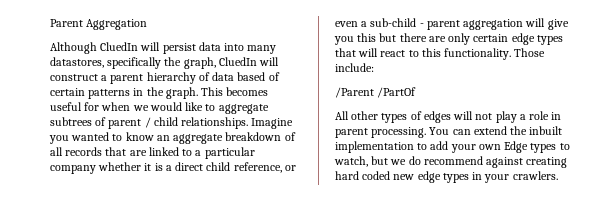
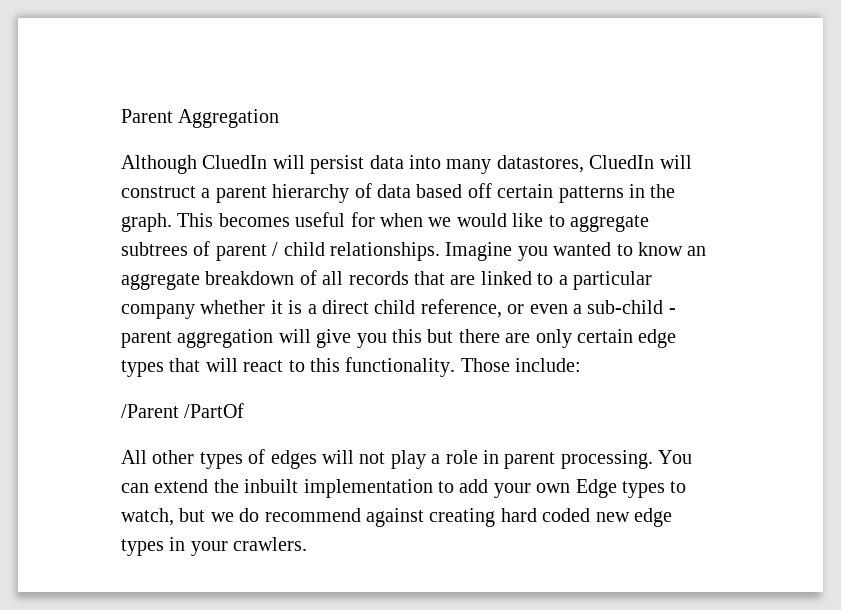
[107,57,216,69] specifically the graph, -> (584, 164) none
[268,72,280,81] of -> [467,183,492,198] off

